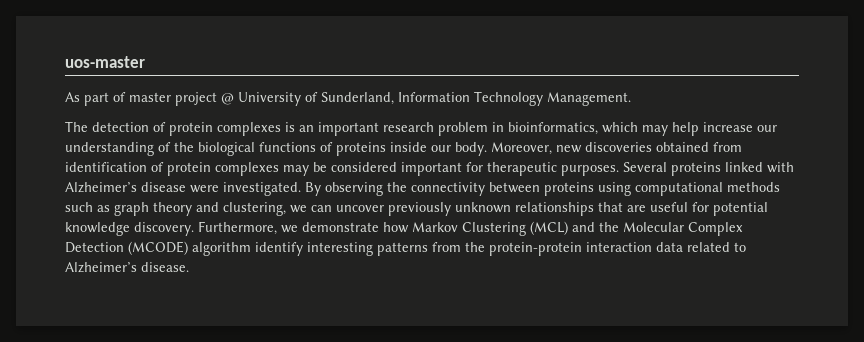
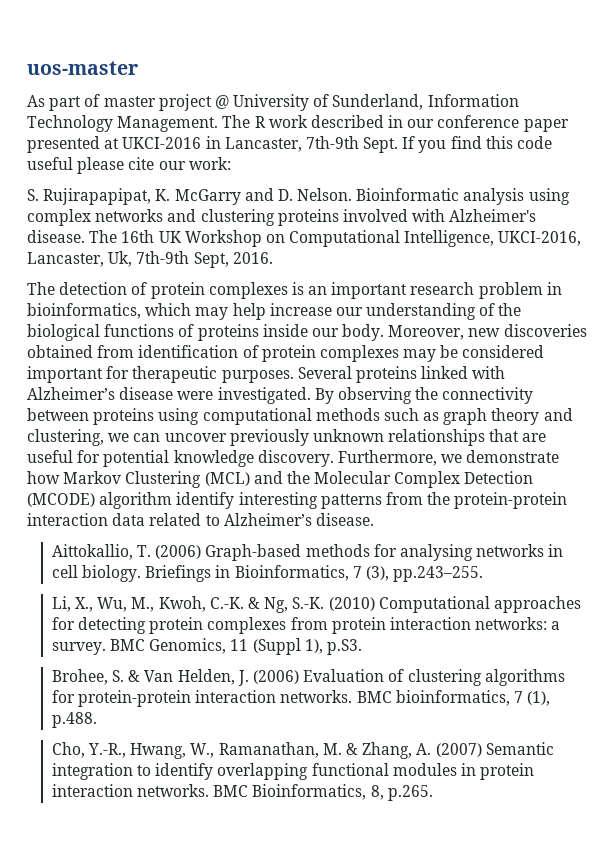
(631, 99) none -> [222,115,569,132] [27,136,553,153] [27,157,231,174] [27,188,570,205] [27,209,537,226] [27,230,582,247] [27,251,273,268] The R work described in our conference paper presented at UKCI-2016 in Lancaster, 7th-9th Sept. If you find this code useful please cite our work: // S. Rujirapapipat, K. McGarry and D. Nelson. Bioinformatic analysis using complex networks and clustering proteins involved with Alzheimer's disease. The 16th UK Workshop on Computational Intelligence, UKCI-2016, Lancaster, Uk, 7th-9th Sept, 2016.
(189, 267) none -> [51,544,564,561] [51,565,484,582] [51,596,581,613] [51,617,561,634] [51,638,362,655] [51,669,565,686] [51,690,551,707] [51,712,97,728] [51,742,554,759] [51,763,535,780] [51,784,433,801] // Aittokallio, T. (2006) Graph-based methods for analysing networks in cell biology. Briefings in Bioinformatics, 7 (3), pp.243–255. // Li, X., Wu, M., Kwoh, C.-K. & Ng, S.-K. (2010) Computational approaches for detecting protein complexes from protein interaction networks: a survey. BMC Genomics, 11 (Suppl 1), p.S3. // Brohee, S. & Van Helden, J. (2006) Evaluation of clustering algorithms for protein-protein interaction networks. BMC bioinformatics, 7 (1), p.488. // Cho, Y.-R., Hwang, W., Ramanathan, M. & Zhang, A. (2007) Semantic integration to identify overlapping functional modules in protein interaction networks. BMC Bioinformatics, 8, p.265.

